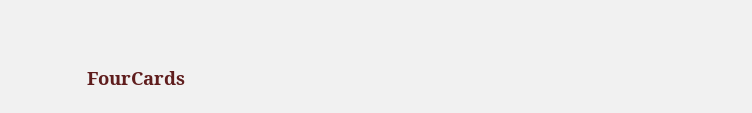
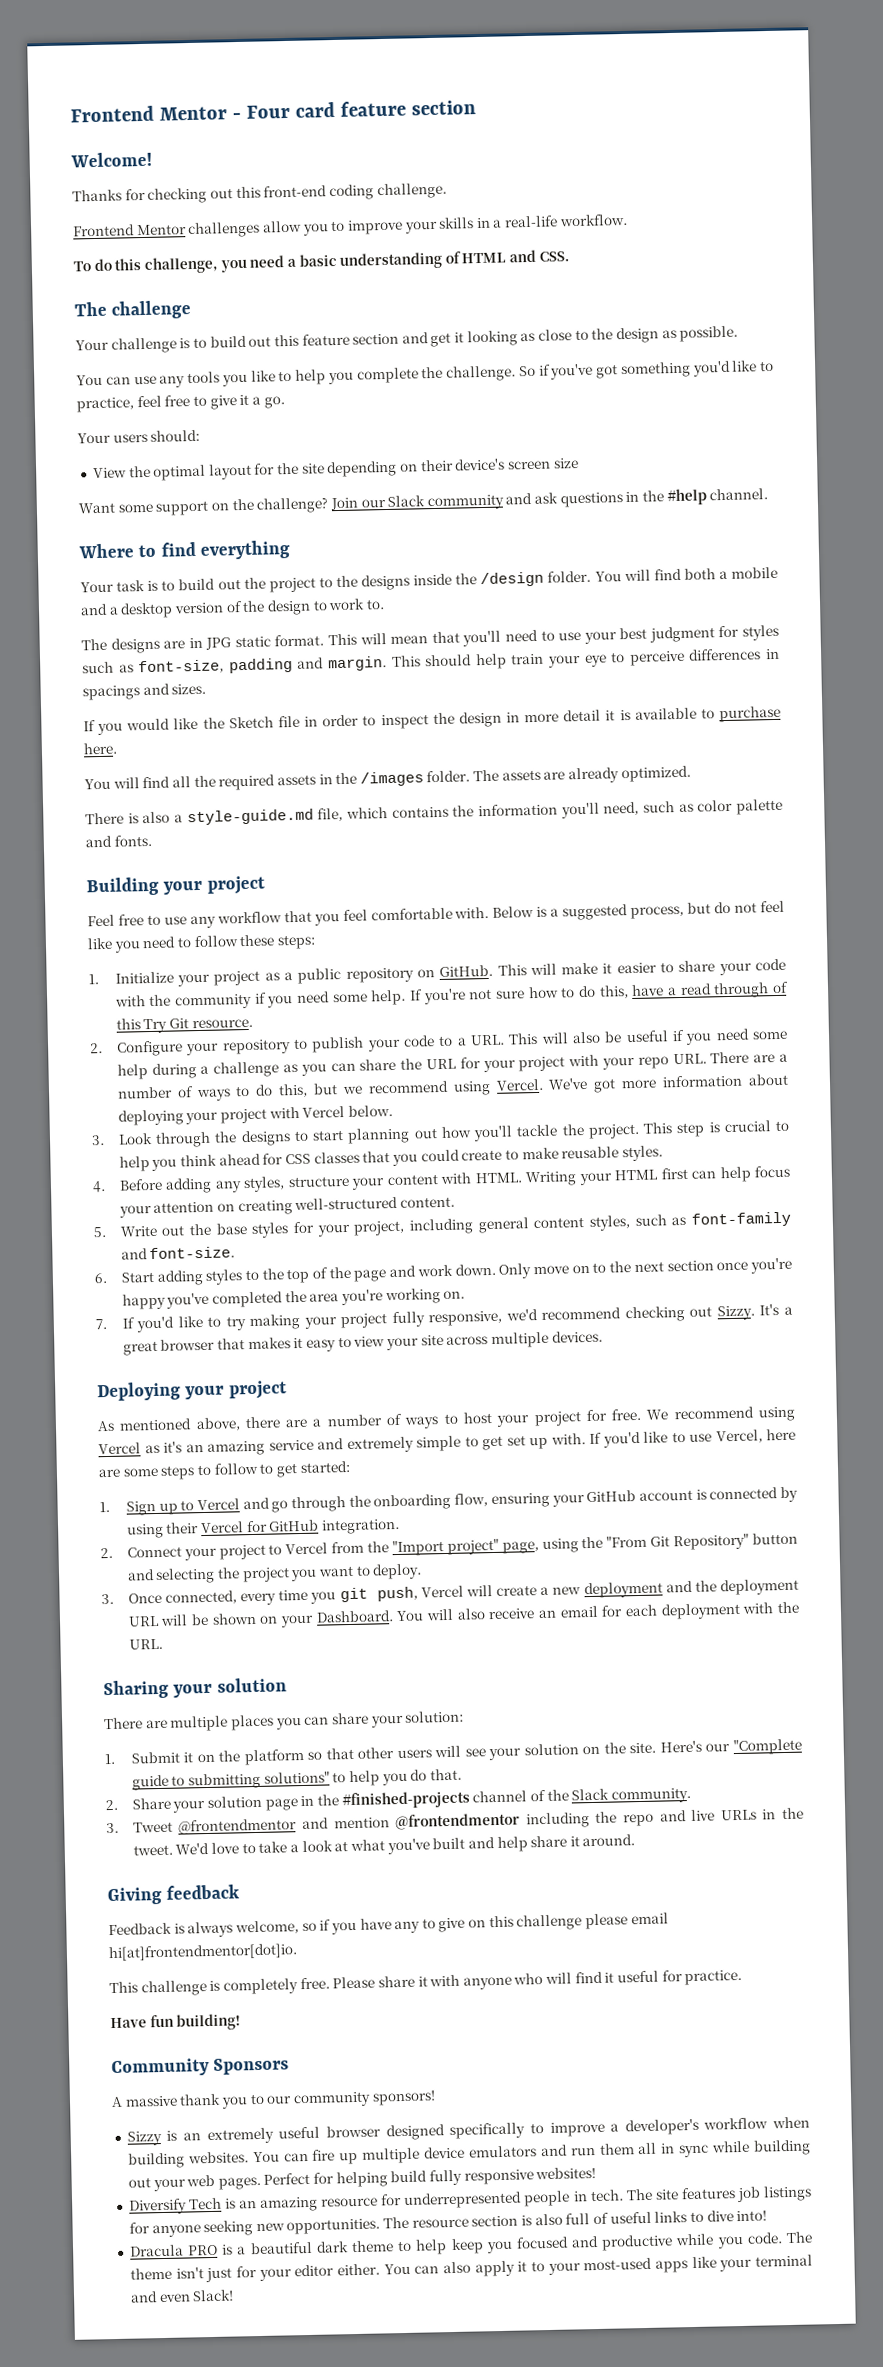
[87,71,185,85] FourCards -> [70,100,476,123] [70,151,152,168] [72,182,447,204] [73,213,628,239] [73,249,570,274] [74,299,192,320] [75,325,739,354] [76,360,774,388] [76,394,285,413] [77,429,201,444] [92,458,579,481] [78,488,769,516] [78,539,291,560] [80,566,779,593] [80,598,385,619] [81,624,779,654] [82,648,781,675] [82,683,207,701] [83,705,781,736] [83,742,118,755] [84,765,691,791] [85,798,783,826] [85,834,152,848] [86,875,265,897] [87,900,785,929] [87,934,316,953] [88,958,787,987] [114,981,790,1010] [115,1018,253,1034] [90,1028,789,1057] [116,1051,788,1080] [116,1073,789,1102] [117,1104,394,1126] [91,1120,789,1148] [118,1145,663,1172] [92,1165,790,1194] [118,1196,456,1218] [93,1211,792,1238] [120,1246,236,1260] [94,1257,792,1286] [121,1288,466,1310] [95,1304,793,1333] [122,1330,603,1356] [97,1380,287,1402] [97,1406,796,1432] [98,1428,796,1456] [98,1460,350,1480] [99,1486,798,1516] [126,1518,401,1539] [100,1532,798,1561] [126,1563,423,1585] [101,1578,799,1606] [127,1601,799,1628] [128,1638,163,1650] [103,1677,287,1700] [104,1710,465,1732] [104,1738,802,1766] [131,1768,462,1791] [105,1787,691,1813] [106,1807,804,1835] [132,1834,636,1856] [107,1884,241,1906] [108,1912,669,1938] [108,1943,298,1962] [109,1969,743,1997] [110,2013,242,2031] [111,2057,290,2078] [111,2090,436,2109] [126,2116,810,2146] [127,2139,811,2169] [127,2166,597,2192] [128,2185,812,2215] [128,2210,768,2238] [128,2231,813,2257] [129,2254,813,2283] [129,2289,235,2303] Frontend Mentor - Four card feature section // Welcome! // Thanks for checking out this front-end coding challenge. // Frontend Mentor challenges allow you to improve your skills in a real-life workflow. // To do this challenge, you need a basic understanding of HTML and CSS. // The challenge // Your challenge is to build out this feature section and get it looking as close to the design as possible. // You can use any tools you like to help you complete the challenge. So if you've got something you'd like to practice, feel free to give it a go. // Your users should: // View the optimal layout for the site depending on their device's screen size // Want some support on the challenge? Join our Slack community and ask questions in the #help channel. // Where to find everything // Your task is to build out the project to the designs inside the /design folder. You will find both a mobile and a desktop version of the design to work to. // The designs are in JPG static format. This will mean that you'll need to use your best judgment for styles such as font-size, padding and margin. This should help train your eye to perceive differences in spacings and sizes. // If you would like the Sketch file in order to inspect the design in more detail it is available to purchase here. // You will find all the required assets in the /images folder. The assets are already optimized. // There is also a style-guide.md file, which contains the information you'll need, such as color palette and fonts. // Building your project // Feel free to use any workflow that you feel comfortable with. Below is a suggested process, but do not feel like you need to follow these steps: // 1. Initialize your project as a public repository on GitHub. This will make it easier to share your code with the community if you need some help. If you're not sure how to do this, have a read through of this Try Git resource. // 2. Configure your repository to publish your code to a URL. This will also be useful if you need some help during a challenge as you can share the URL for your project with your repo URL. There are a number of ways to do this, but we recommend using Vercel. We've got more information about deploying your project with Vercel below. // 3. Look through the designs to start planning out how you'll tackle the project. This step is crucial to help you think ahead for CSS classes that you could create to make reusable styles. // 4. Before adding any styles, structure your content with HTML. Writing your HTML first can help focus your attention on creating well-structured content. // 5. Write out the base styles for your project, including general content styles, such as font-family and font-size. // 6. Start adding styles to the top of the page and work down. Only move on to the next section once you're happy you've completed the area you're working on. // 7. If you'd like to try making your project fully responsive, we'd recommend checking out Sizzy. It's a great browser that makes it easy to view your site across multiple devices. // Deploying your project // As mentioned above, there are a number of ways to host your project for free. We recommend using Vercel as it's an amazing service and extremely simple to get set up with. If you'd like to use Vercel, here are some steps to follow to get started: // 1. Sign up to Vercel and go through the onboarding flow, ensuring your GitHub account is connected by using their Vercel for GitHub integration. // 2. Connect your project to Vercel from the "Import project" page, using the "From Git Repository" button and selecting the project you want to deploy. // 3. Once connected, every time you git push, Vercel will create a new deployment and the deployment URL will be shown on your Dashboard. You will also receive an email for each deployment with the URL. // Sharing your solution // There are multiple places you can share your solution: // 1. Submit it on the platform so that other users will see your solution on the site. Here's our "Complete guide to submitting solutions" to help you do that. // 2. Share your solution page in the #finished-projects channel of the Slack community. // 3. Tweet @frontendmentor and mention @frontendmentor including the repo and live URLs in the tweet. We'd love to take a look at what you've built and help share it around. // Giving feedback // Feedback is always welcome, so if you have any to give on this challenge please email hi[at]frontendmentor[dot]io. // This challenge is completely free. Please share it with anyone who will find it useful for practice. // Have fun building! // Community Sponsors // A massive thank you to our community sponsors! // Sizzy is an extremely useful browser designed specifically to improve a developer's workflow when building websites. You can fire up multiple device emulators and run them all in sync while building out your web pages. Perfect for helping build fully responsive websites! // Diversify Tech is an amazing resource for underrepresented people in tech. The site features job listings for anyone seeking new opportunities. The resource section is also full of useful links to dive into! // Dracula PRO is a beautiful dark theme to help keep you focused and productive while you code. The theme isn't just for your editor either. You can also apply it to your most-used apps like your terminal and even Slack!

